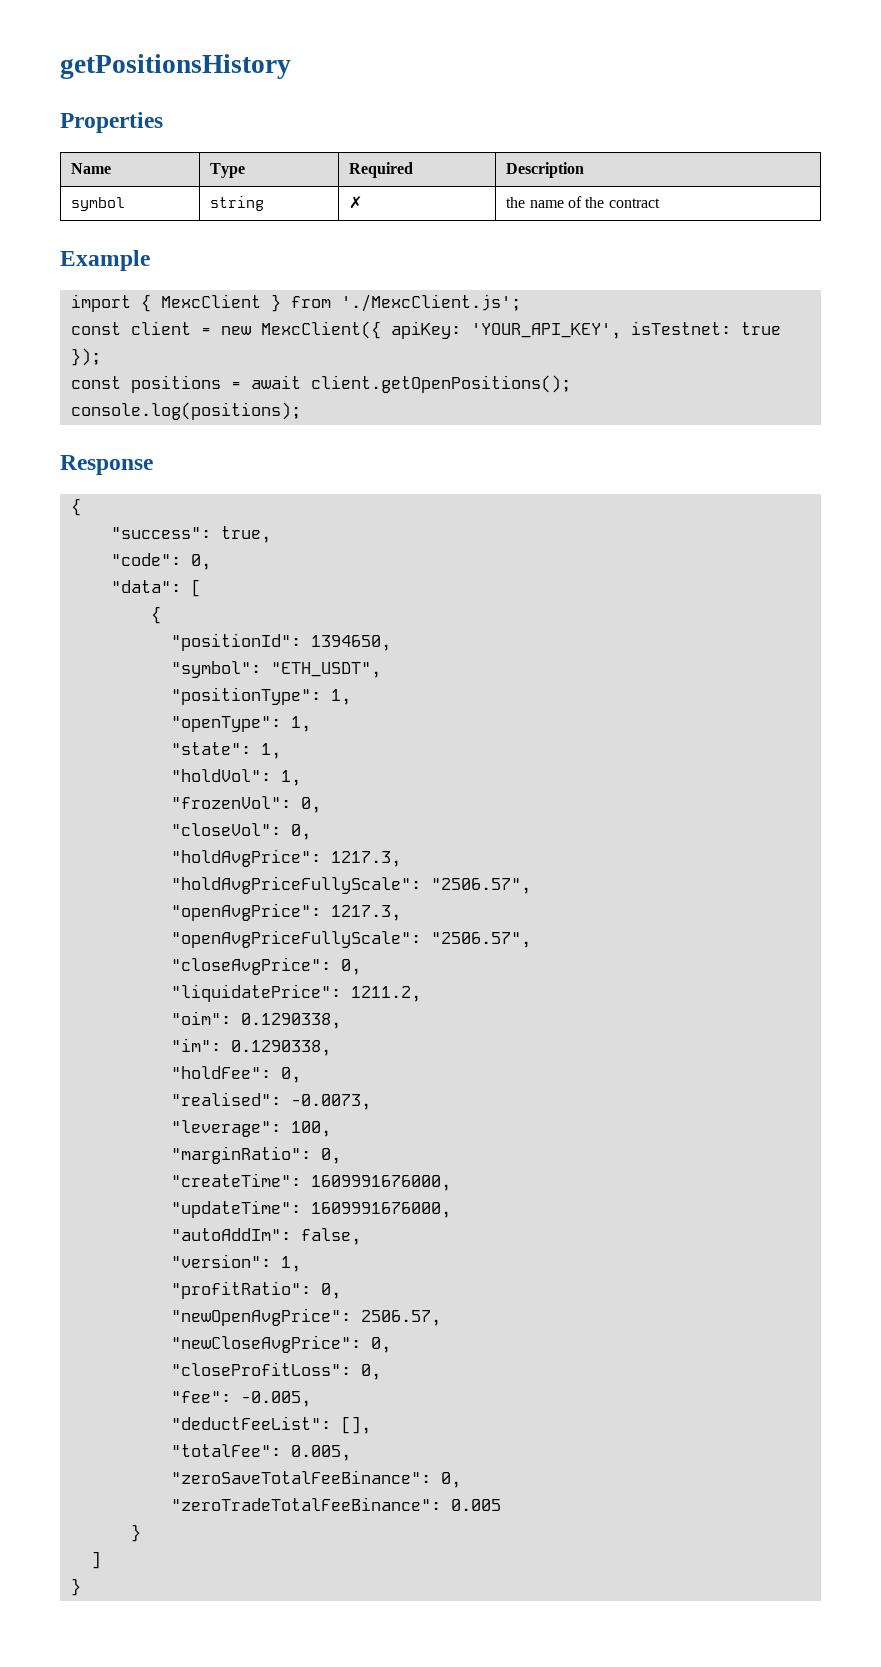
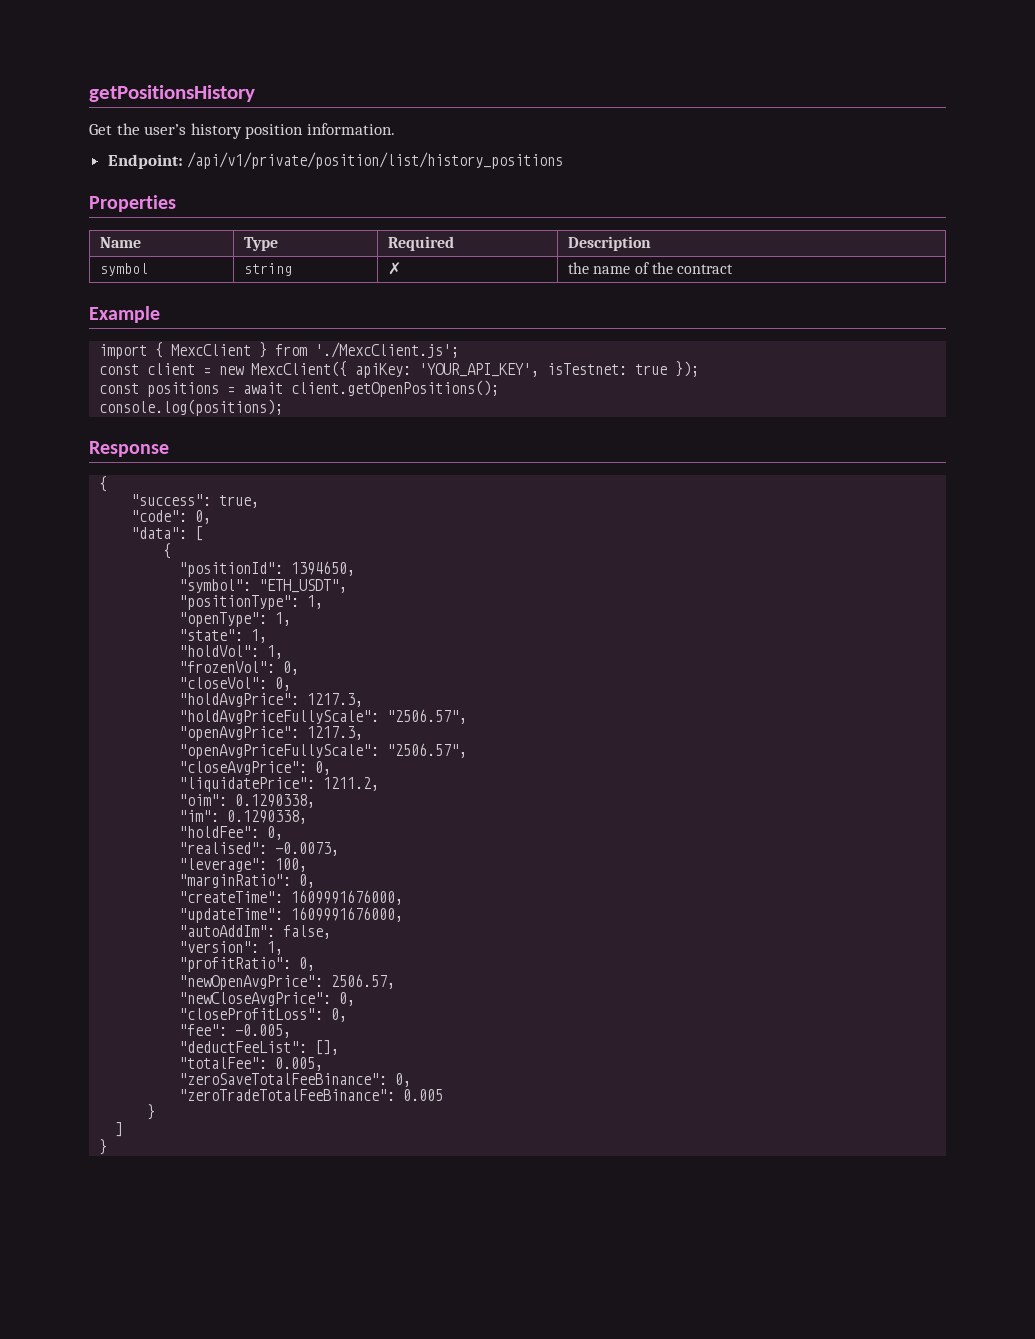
(291, 66) none -> [89,123,395,139] [107,152,564,169] // Get the user’s history position information. // Endpoint: /api/v1/private/position/list/history_positions

